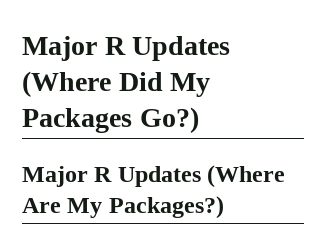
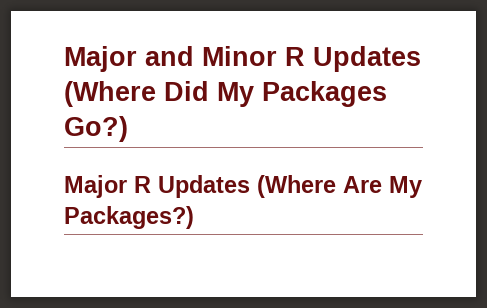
[22,36,97,61] Major -> [64,46,277,72] Major and Minor

